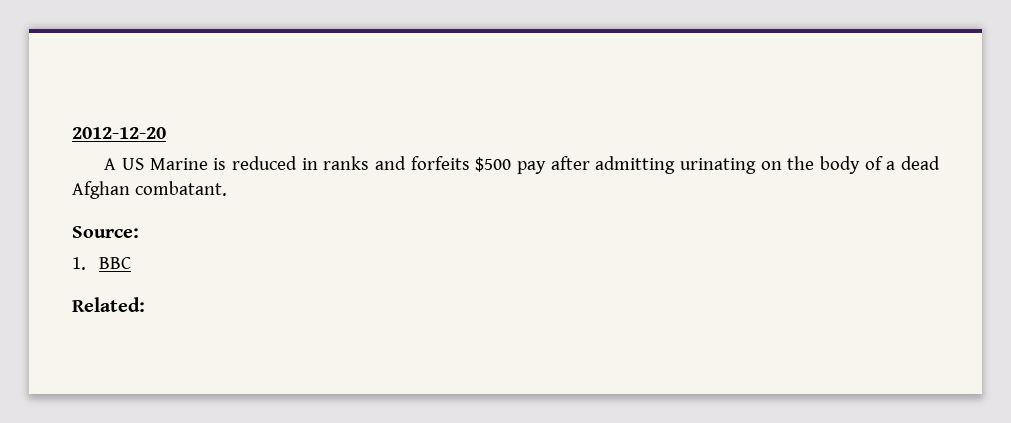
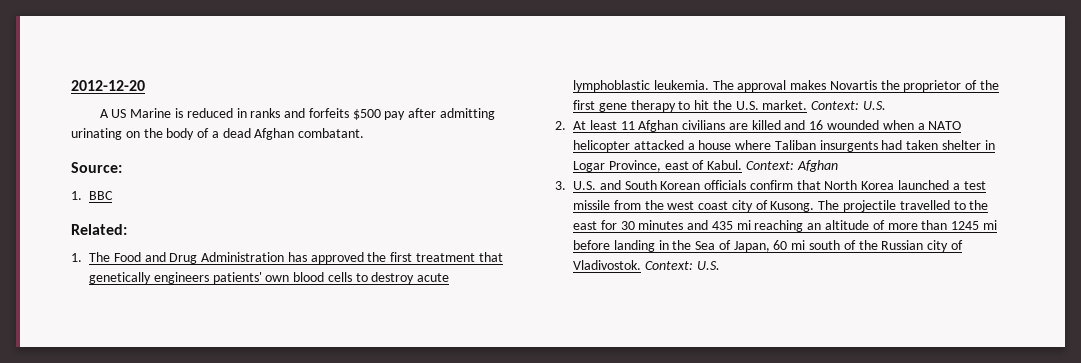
(145, 304) none -> [71,252,503,264] [89,272,450,284] [573,80,1000,92] [573,100,887,112] [555,120,962,132] [573,140,995,152] [573,160,838,172] [555,180,986,190] [573,200,989,212] [573,220,997,232] [573,240,963,252] [573,260,720,270] // 1. The Food and Drug Administration has approved the first treatment that genetically engineers patients' own blood cells to destroy acute lymphoblastic leukemia. The approval makes Novartis the proprietor of the first gene therapy to hit the U.S. market. Context: U.S. // 2. At least 11 Afghan civilians are killed and 16 wounded when a NATO helicopter attacked a house where Taliban insurgents had taken shelter in Logar Province, east of Kabul. Context: Afghan // 3. U.S. and South Korean officials confirm that North Korea launched a test missile from the west coast city of Kusong. The projectile travelled to the east for 30 minutes and 435 mi reaching an altitude of more than 1245 mi before landing in the Sea of Japan, 60 mi south of the Russian city of Vladivostok. Context: U.S.

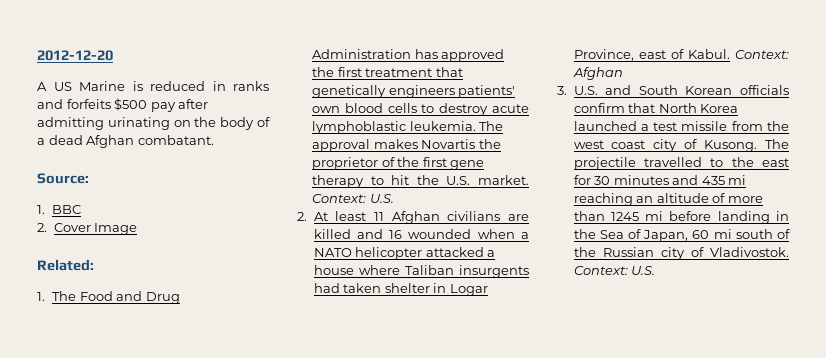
(113, 195) none -> [37,223,138,235] // 2. Cover Image

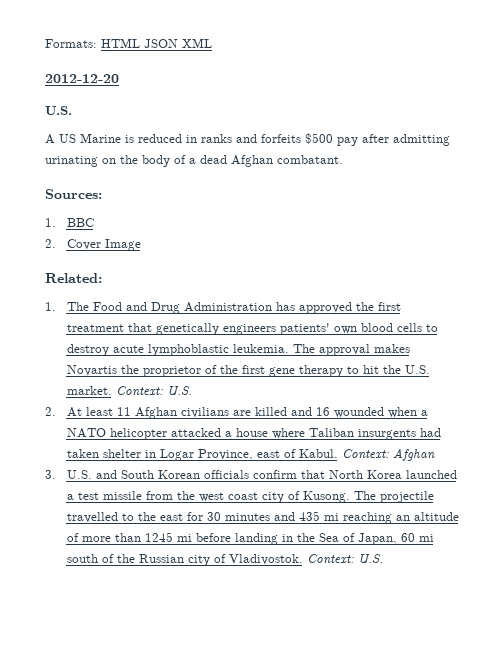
(37, 55) none -> [45,38,212,48] Formats: HTML JSON XML //
(113, 55) none -> [45,106,72,115] // U.S.
[37,173,89,184] Source: -> [45,189,102,199] Sources:

